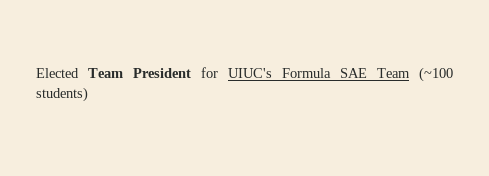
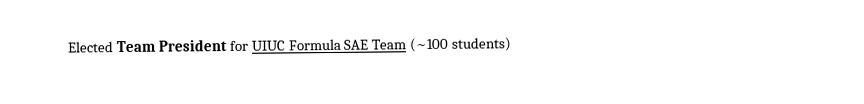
[228,68,272,78] UIUC's -> [250,40,285,51] UIUC

